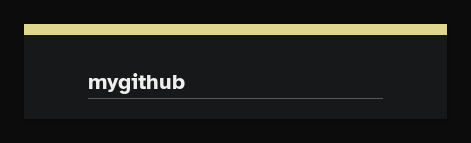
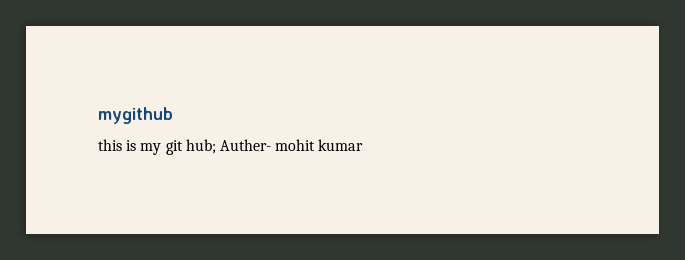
(185, 83) none -> [98,139,364,155] // this is my git hub; Auther- mohit kumar

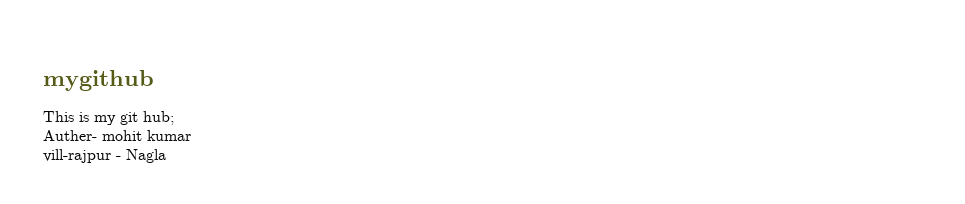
[98,139,122,151] this -> [43,111,74,122] This
(216, 146) none -> (174, 118) //
(364, 145) none -> [43,149,166,163] // vill-rajpur - Nagla

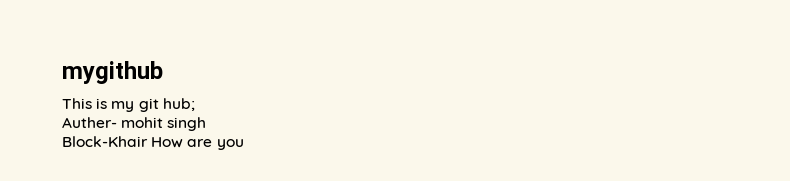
[147,130,191,141] [43,149,166,163] kumar // vill-rajpur - Nagla -> [167,117,207,131] [62,136,244,150] singh // Block-Khair How are you

